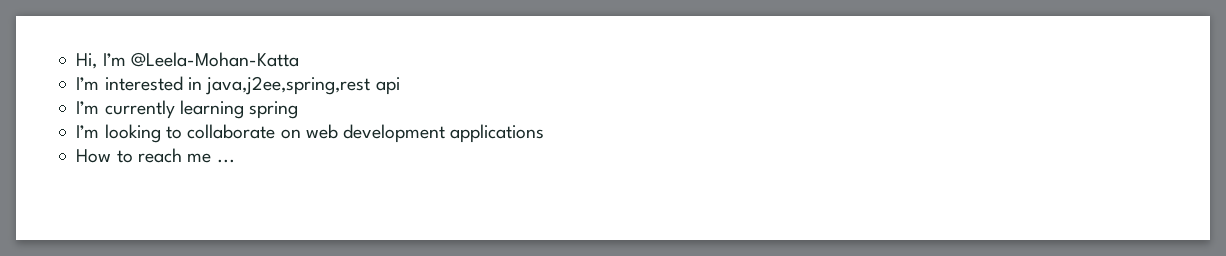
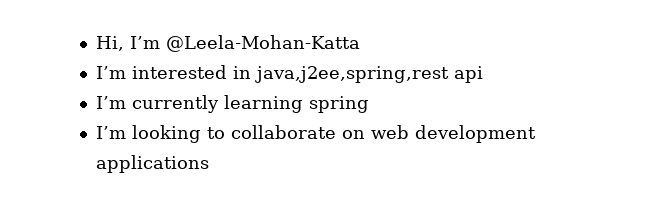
[76,148,235,163] // How to reach me ... -> (209, 164) none

